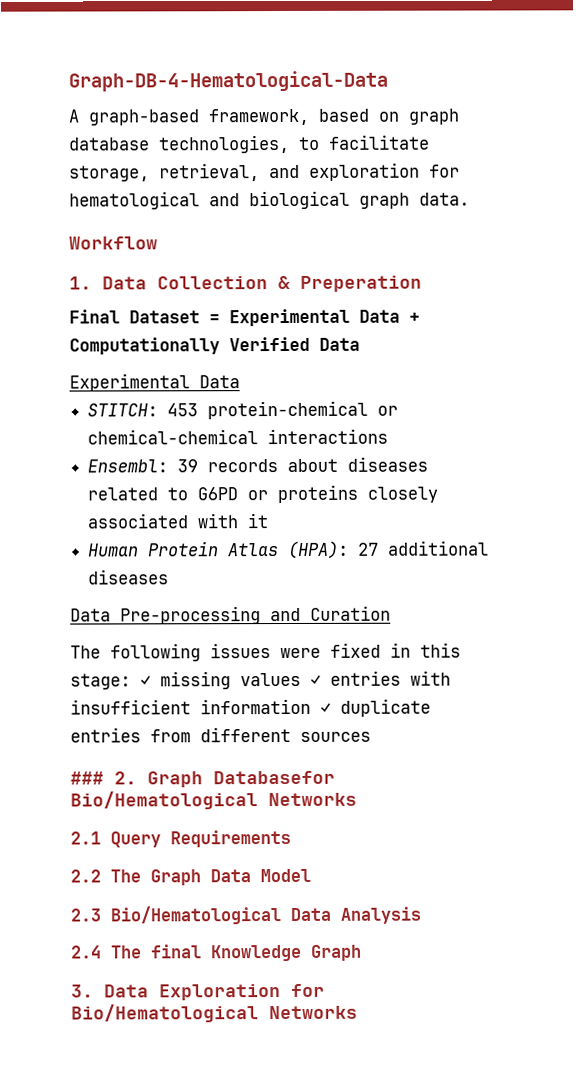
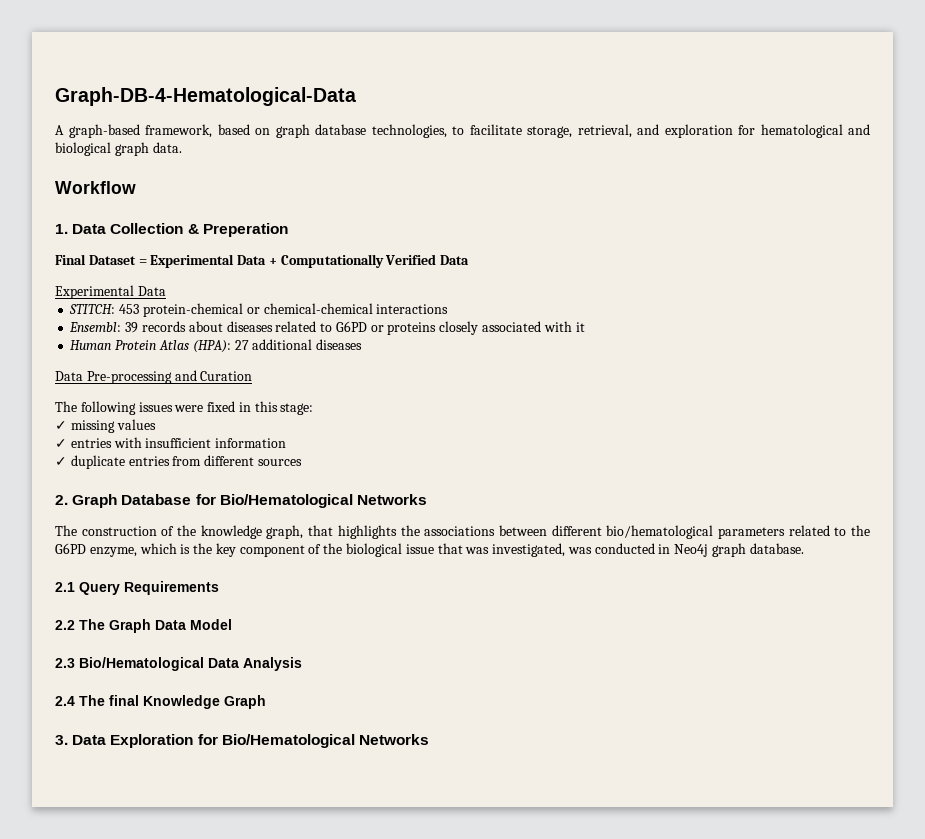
(131, 681) none -> (314, 409) //
(301, 679) none -> (156, 424) //
(311, 706) none -> (287, 443) //
[70,771,104,785] ### -> (302, 462) none
[213,770,335,785] [70,791,357,810] Databasefor Bio/Hematological Networks -> [121,494,427,508] [55,525,870,539] [55,543,804,557] Database for Bio/Hematological Networks // The construction of the knowledge graph, that highlights the associations between different bio/hematological parameters related to the G6PD enzyme, which is the key component of the biological issue that was investigated, was conducted in Neo4j graph database.

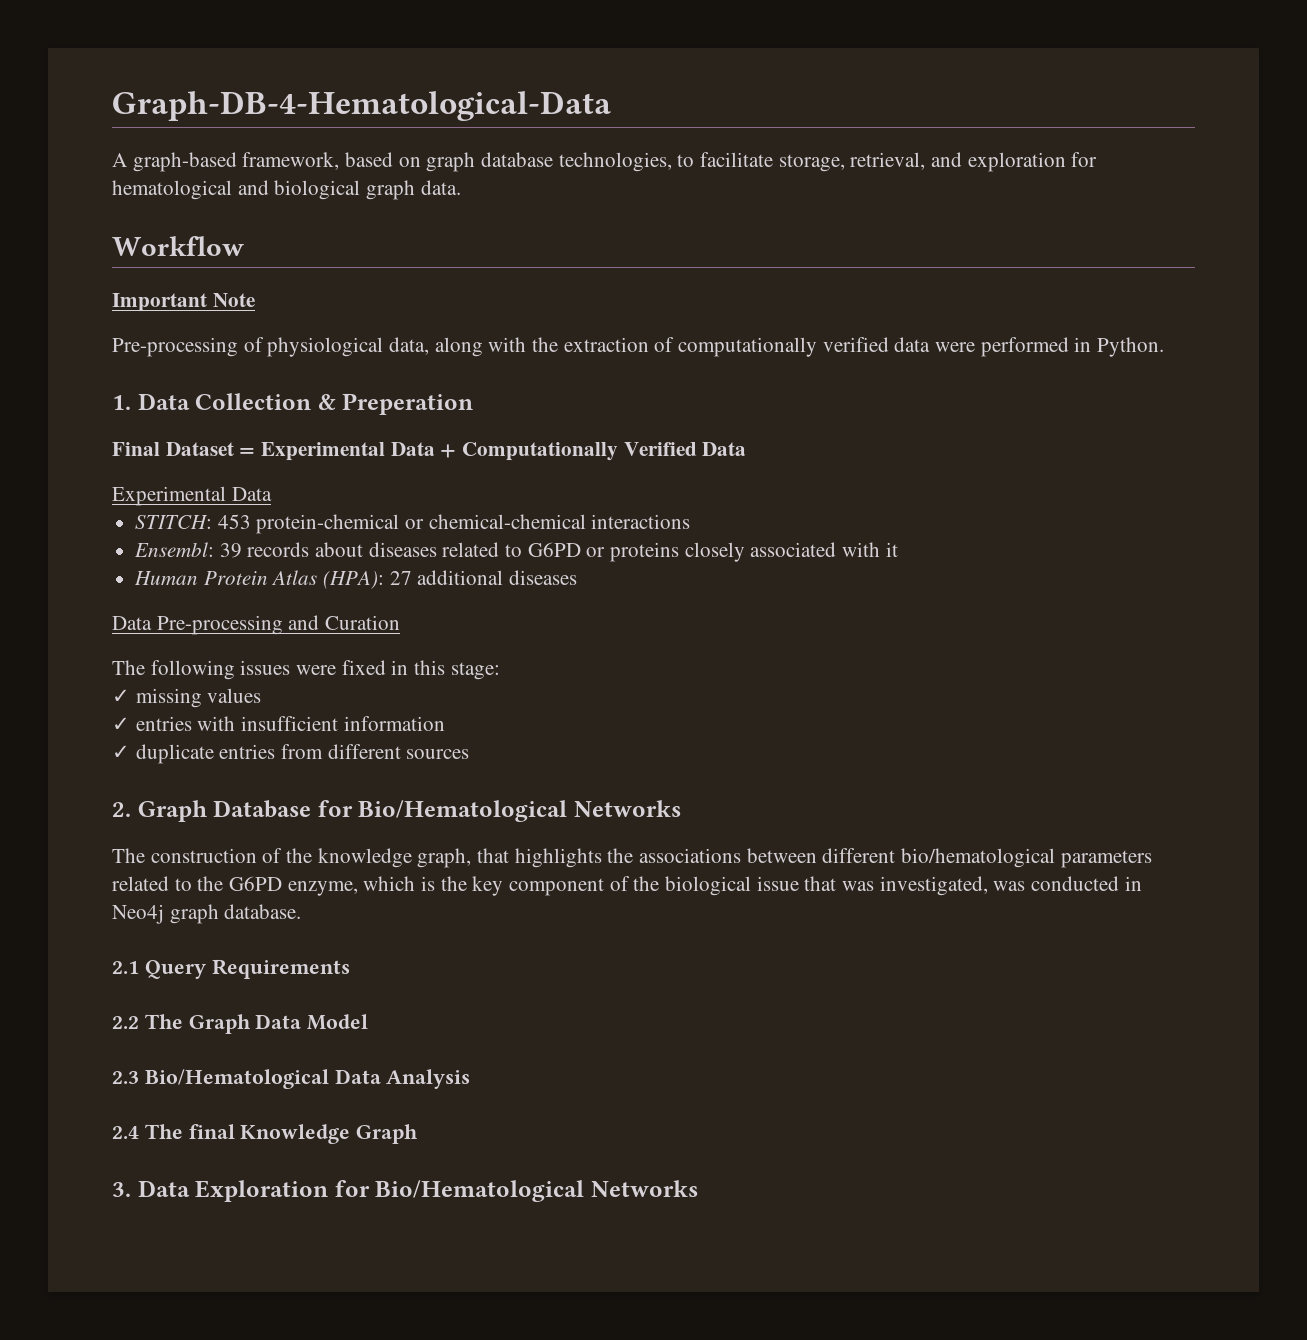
(136, 187) none -> [112,293,255,312] [112,337,1165,357] // Important Note // Pre-processing of physiological data, along with the extraction of computationally verified data were performed in Python.

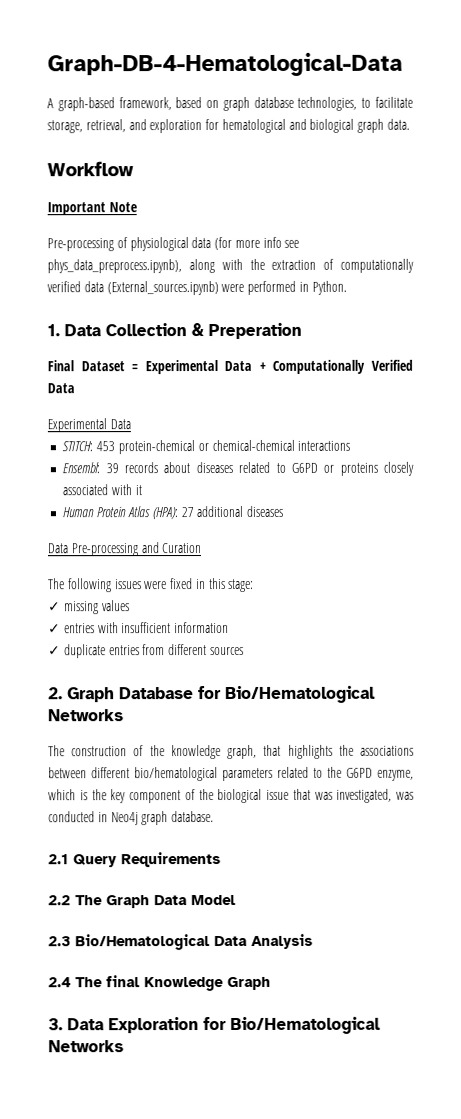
[389,337,430,355] data, -> [191,236,300,251] [47,259,182,274] data (for more info see phys_data_preprocess.ipynb),
(931, 344) none -> [106,281,219,296] (External_sources.ipynb)

